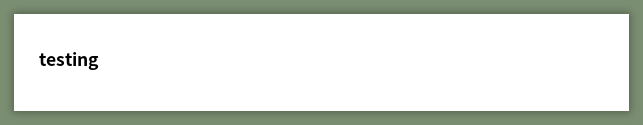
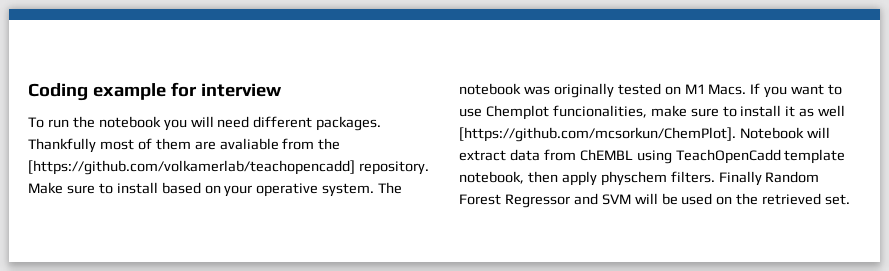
[39,52,99,70] testing -> [28,82,282,101] [28,116,382,131] [28,138,341,153] [28,160,429,175] [28,182,403,197] [459,83,843,98] [459,105,846,120] [459,127,830,142] [459,149,846,164] [459,171,820,186] [459,193,851,208] Coding example for interview // To run the notebook you will need different packages. Thankfully most of them are avaliable from the [https://github.com/volkamerlab/teachopencadd] repository. Make sure to install based on your operative system. The notebook was originally tested on M1 Macs. If you want to use Chemplot funcionalities, make sure to install it as well [https://github.com/mcsorkun/ChemPlot]. Notebook will extract data from ChEMBL using TeachOpenCadd template notebook, then apply physchem filters. Finally Random Forest Regressor and SVM will be used on the retrieved set.

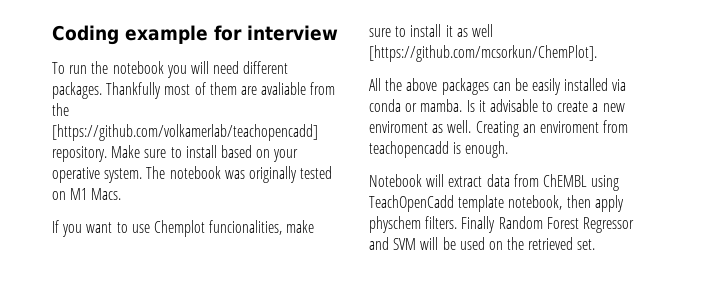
(747, 89) none -> (122, 194) //
(736, 134) none -> [369,78,627,95] [369,99,625,112] [369,120,629,137] [369,141,509,158] // All the above packages can be easily installed via conda or mamba. Is it advisable to create a new enviroment as well. Creating an enviroment from teachopencadd is enough. //

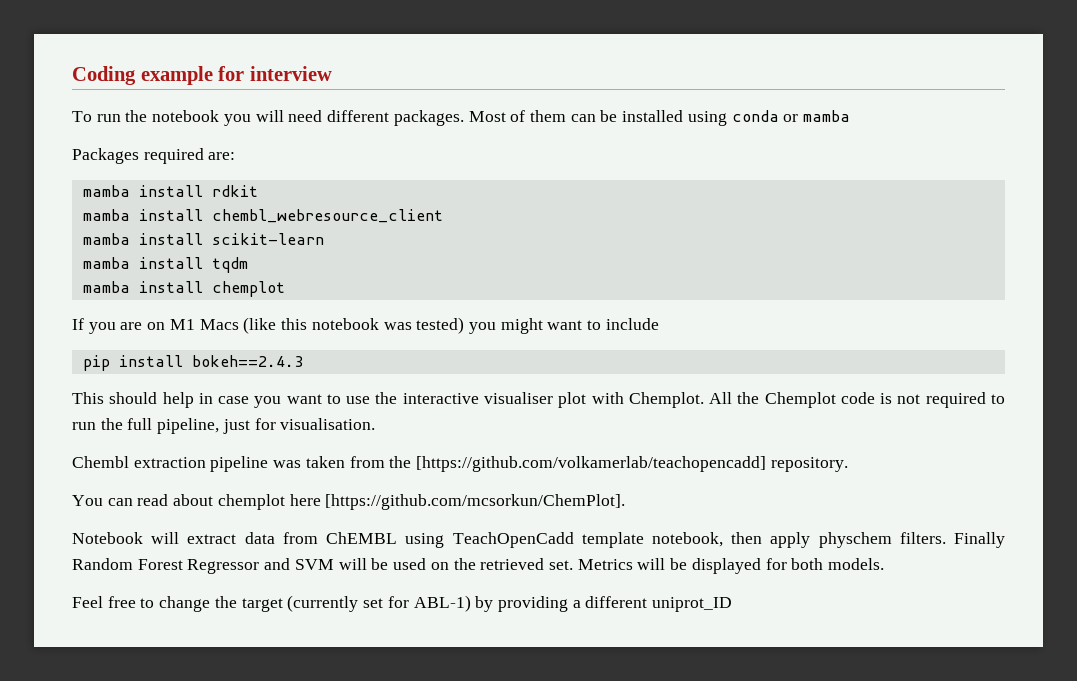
[106,82,336,99] [52,103,69,116] [52,124,318,141] [52,145,299,162] [52,166,333,183] [52,188,122,200] [52,220,315,237] [369,24,493,37] [369,45,597,62] [369,78,627,95] [369,99,625,112] [369,120,629,137] [369,141,509,158] Thankfully most of them are avaliable from the [https://github.com/volkamerlab/teachopencadd] repository. Make sure to install based on your operative system. The notebook was originally tested on M1 Macs. // If you want to use Chemplot funcionalities, make sure to install it as well [https://github.com/mcsorkun/ChemPlot]. // All the above packages can be easily installed via conda or mamba. Is it advisable to create a new enviroment as well. Creating an enviroment from teachopencadd is enough. -> [468,110,851,126] [72,148,236,164] [82,185,258,197] [82,209,443,223] [82,233,324,245] [82,257,248,273] [82,281,285,297] [72,317,659,334] [82,355,303,371] [72,392,1005,408] [72,418,376,434] [72,456,848,472] [72,494,626,510] Most of them can be installed using conda or mamba // Packages required are: // mamba install rdkit // mamba install chembl_webresource_client // mamba install scikit-learn // mamba install tqdm // mamba install chemplot // If you are on M1 Macs (like this notebook was tested) you might want to include // pip install bokeh==2.4.3 // This should help in case you want to use the interactive visualiser plot with Chemplot. All the Chemplot code is not required to run the full pipeline, just for visualisation. // Chembl extraction pipeline was taken from the [https://github.com/volkamerlab/teachopencadd] repository. // You can read about chemplot here [https://github.com/mcsorkun/ChemPlot].
(596, 244) none -> [577,558,885,574] [72,595,733,612] Metrics will be displayed for both models. // Feel free to change the target (currently set for ABL-1) by providing a different uniprot_ID

